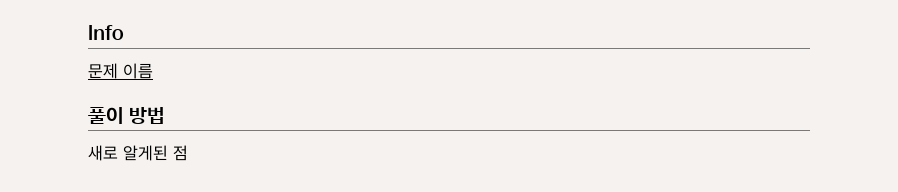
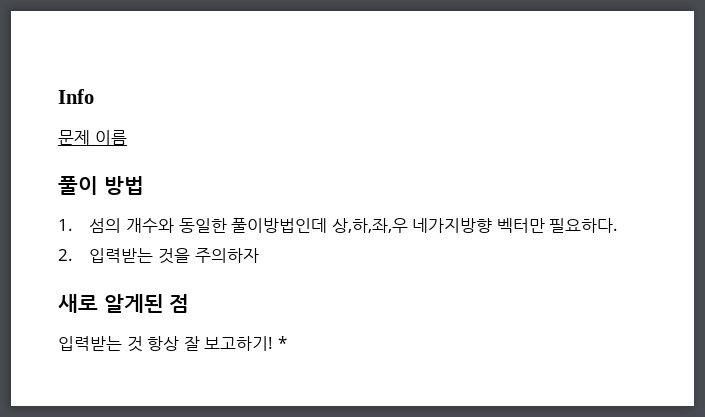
[88,145,188,161] 새로 알게된 점 -> [58,218,619,233] [58,248,259,264] [58,294,190,313] [58,336,287,352] 1. 섬의 개수와 동일한 풀이방법인데 상,하,좌,우 네가지방향 벡터만 필요하다. // 2. 입력받는 것을 주의하자 // 새로 알게된 점 // 입력받는 것 항상 잘 보고하기! *

